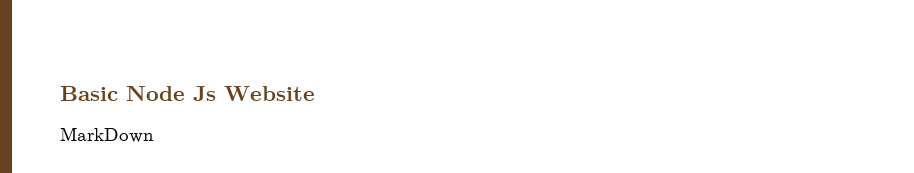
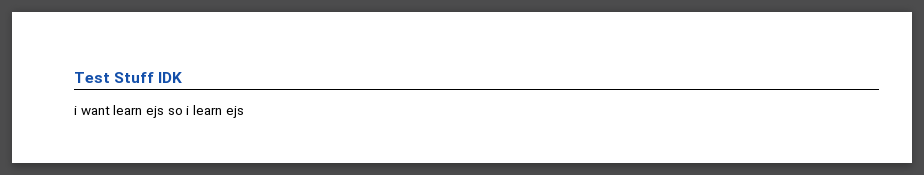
[60,86,315,101] [60,127,154,143] Basic Node Js Website // MarkDown -> [74,72,183,83] [74,105,244,118] Test Stuff IDK // i want learn ejs so i learn ejs

